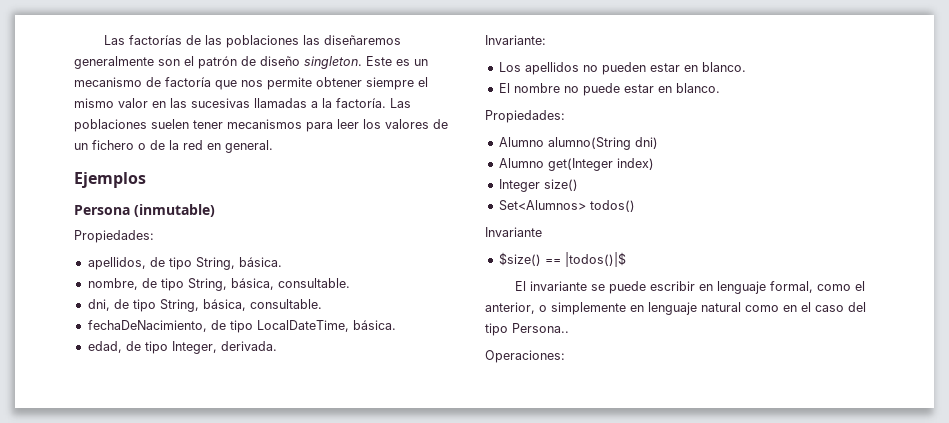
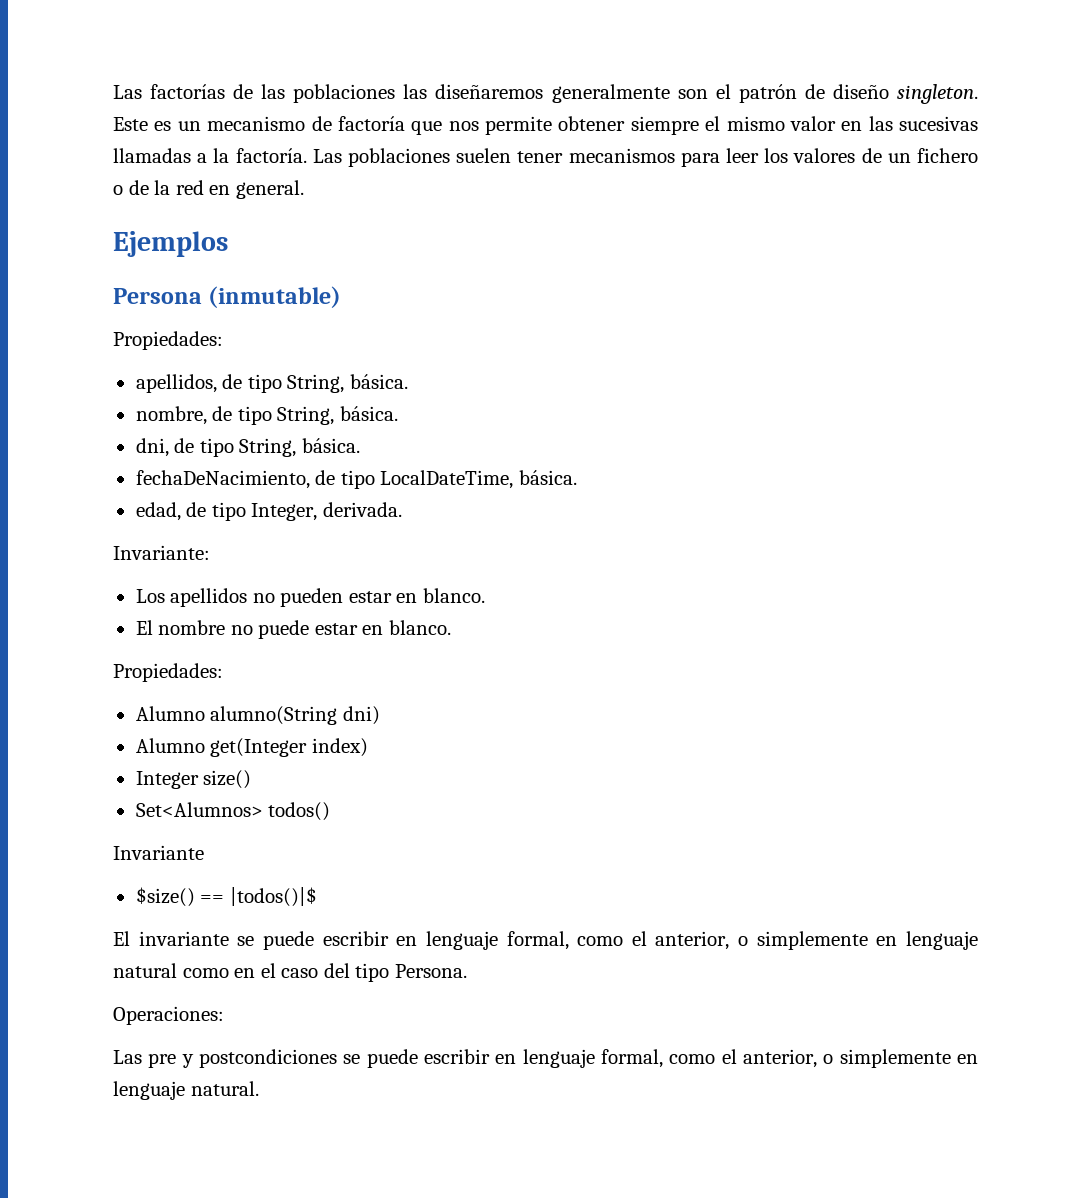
[230,278,350,290] básica, consultable. -> [339,406,398,421] básica.
[202,299,322,311] básica, consultable. -> [301,438,360,453] básica.
[512,323,569,333] Persona.. -> [394,964,467,978] Persona.
(565, 356) none -> [113,1049,979,1068] [113,1081,259,1100] // Las pre y postcondiciones se puede escribir en lenguaje formal, como el anterior, o simplemente en lenguaje natural.

